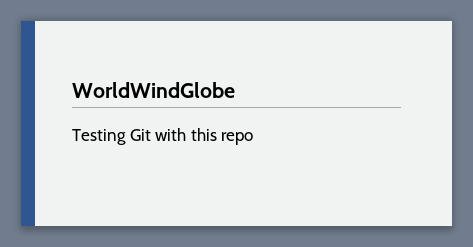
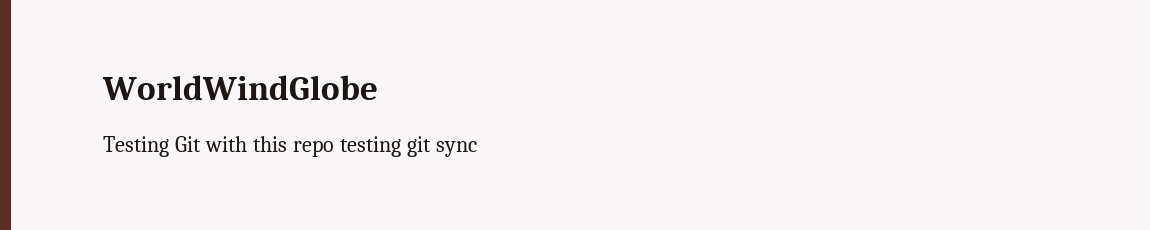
(254, 138) none -> [339,136,477,157] testing git sync

